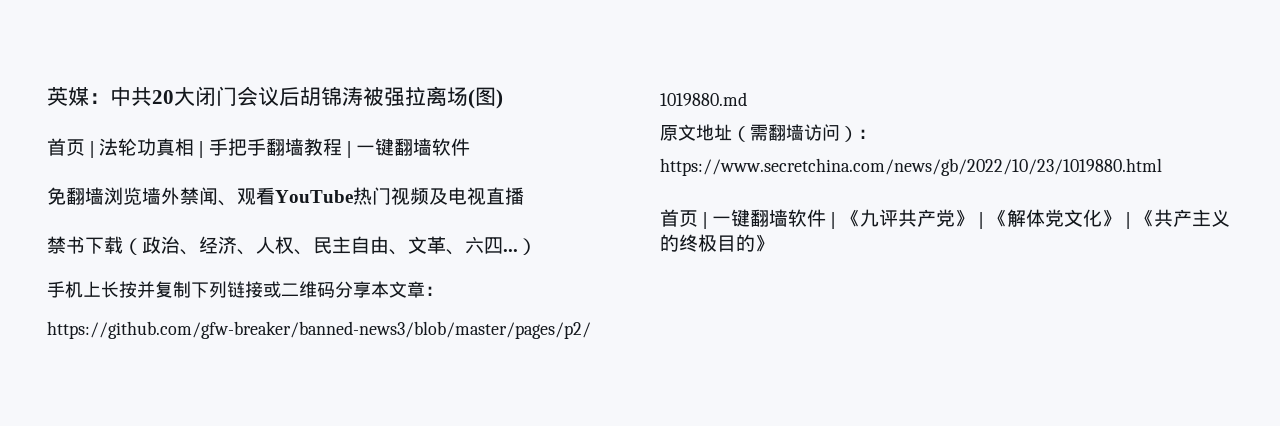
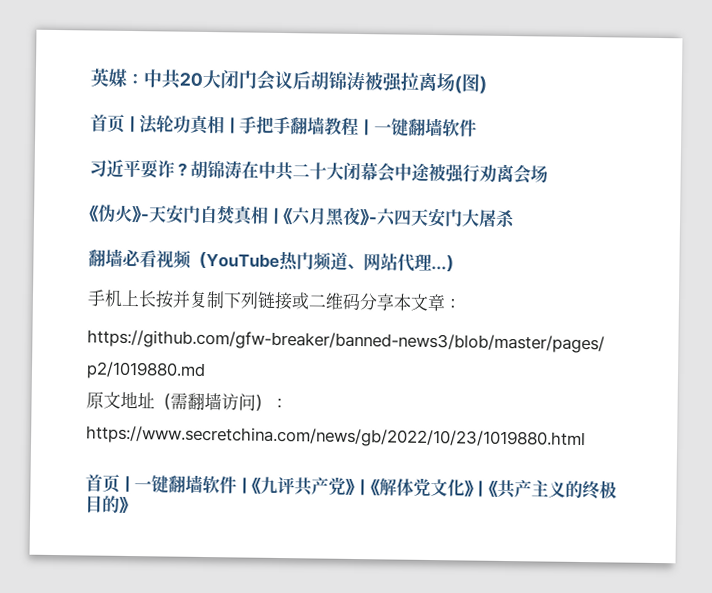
[47,187,524,206] [47,236,503,255] 免翻墙浏览墙外禁闻、观看YouTube热门视频及电视直播 // 禁书下载（政治、经济、人权、民主自由、文革、六四 -> [89,159,548,185] [88,204,516,228] [88,248,432,272] 习近平耍诈？胡锦涛在中共二十大闭幕会中途被强行劝离会场 // 《伪火》-天安门自焚真相 | 《六月黑夜》-六四天安门大屠杀 // 翻墙必看视频（YouTube热门频道、网站代理

